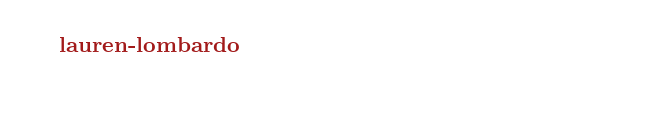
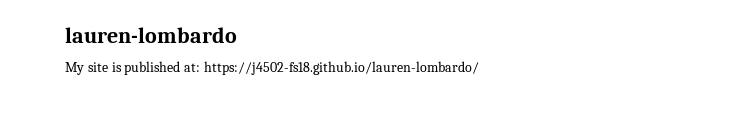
(240, 44) none -> [65,61,479,75] // My site is published at: https://j4502-fs18.github.io/lauren-lombardo/

